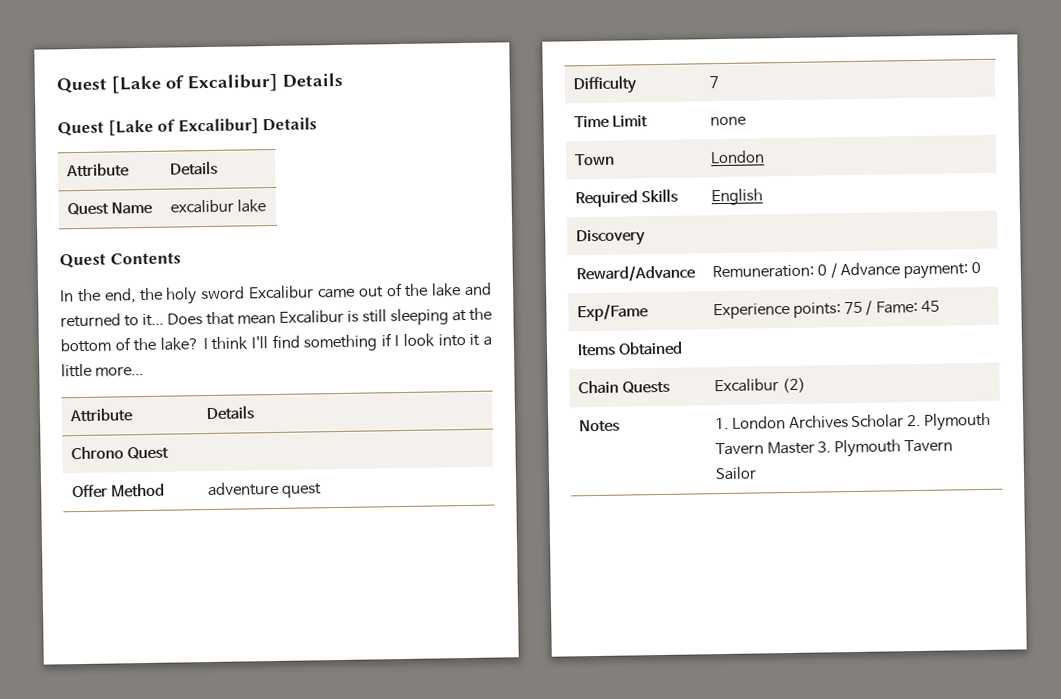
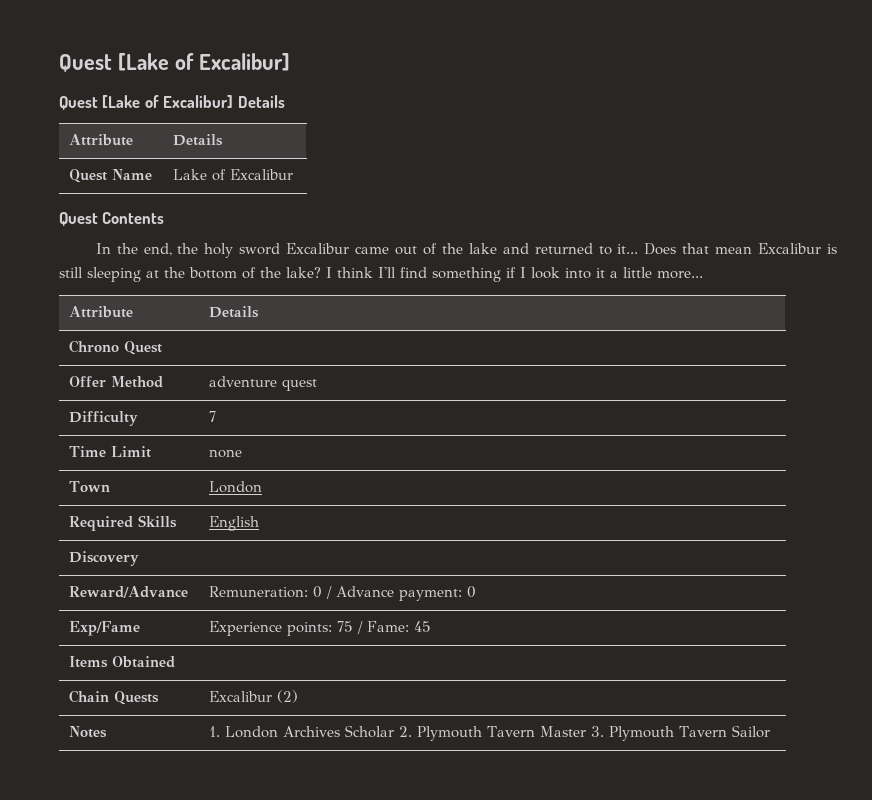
[56,72,343,94] Quest [Lake of Excalibur] Details -> [59,53,290,72] Quest [Lake of Excalibur]
[169,199,266,214] excalibur lake -> [173,169,294,181] Lake of Excalibur

